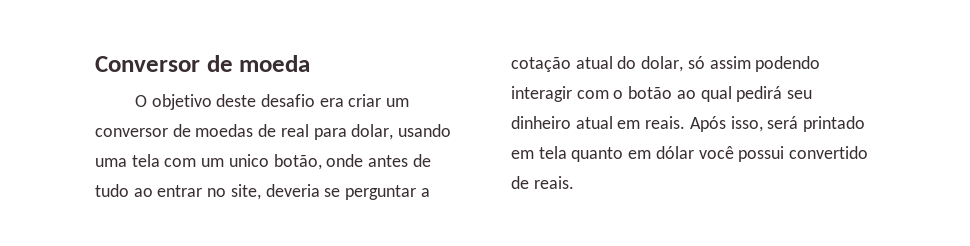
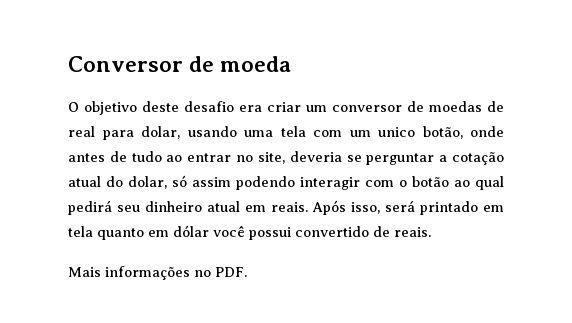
(574, 182) none -> [68,266,247,280] // Mais informações no PDF.

